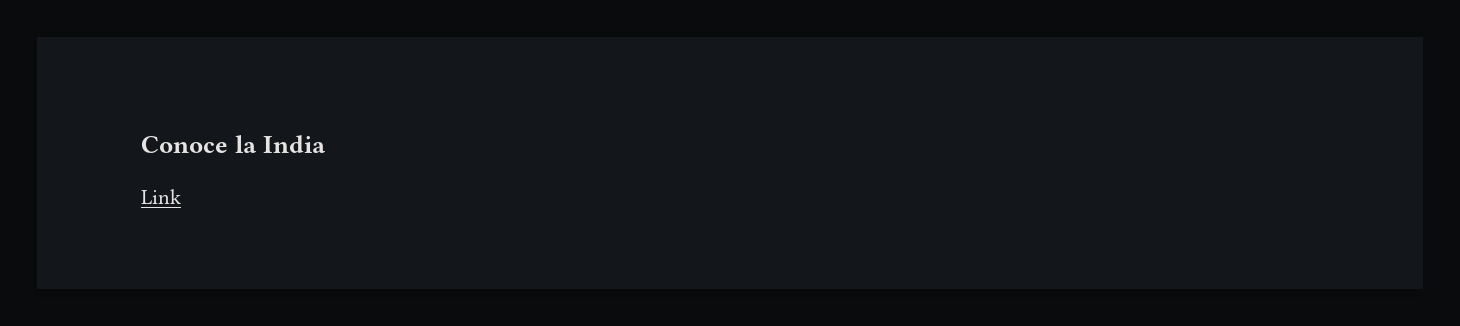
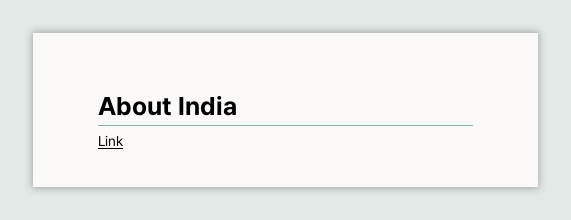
[141,135,258,153] Conoce la -> [98,96,171,116] About

